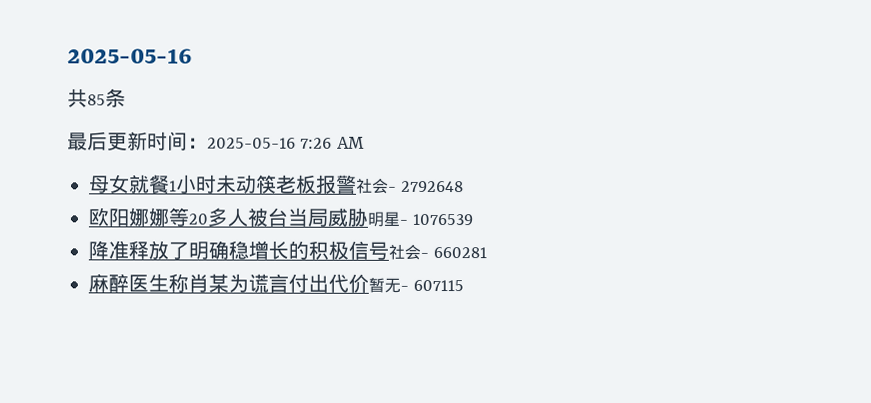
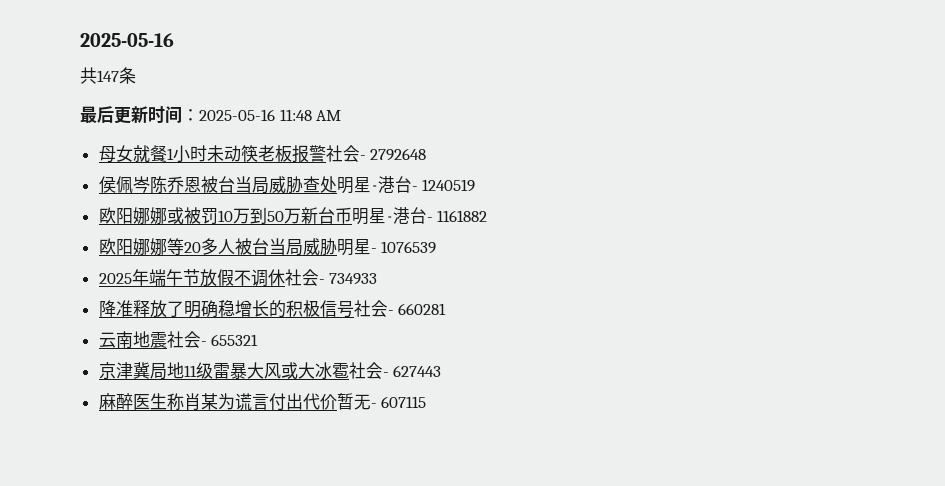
[87,94,106,106] 85 -> [97,70,119,82] 147
[300,137,333,149] 7:26 -> [279,109,312,121] 11:48
(465, 186) none -> [98,176,476,194] [98,207,488,225] // 侯佩岑陈乔恩被台当局威胁查处明星-港台- 1240519 // 欧阳娜娜或被罚10万到50万新台币明星-港台- 1161882
(474, 219) none -> [98,269,378,287] // 2025年端午节放假不调休社会- 734933
(488, 252) none -> [98,331,259,348] [98,362,442,380] // 云南地震社会- 655321 // 京津冀局地11级雷暴大风或大冰雹社会- 627443

